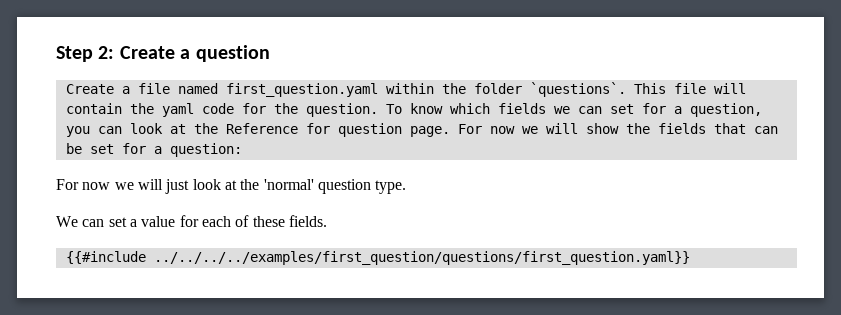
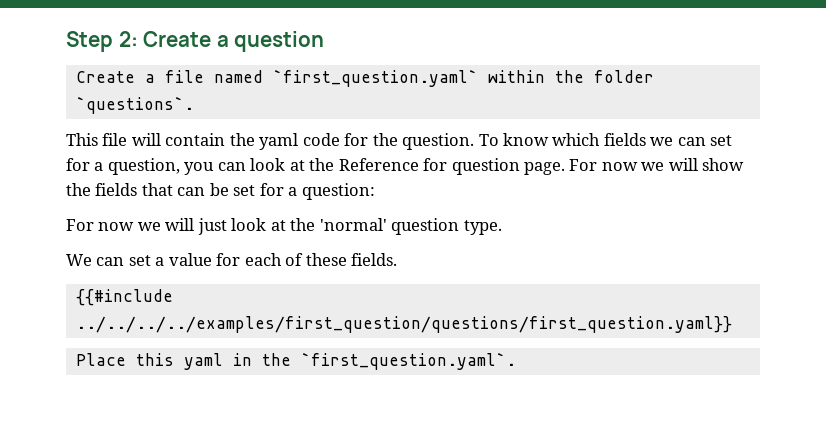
[225,83,378,97] first_question.yaml -> [272,70,478,87] `first_question.yaml`
(626, 89) none -> (194, 105) //
(690, 258) none -> [75,353,516,370] // Place this yaml in the `first_question.yaml`.

